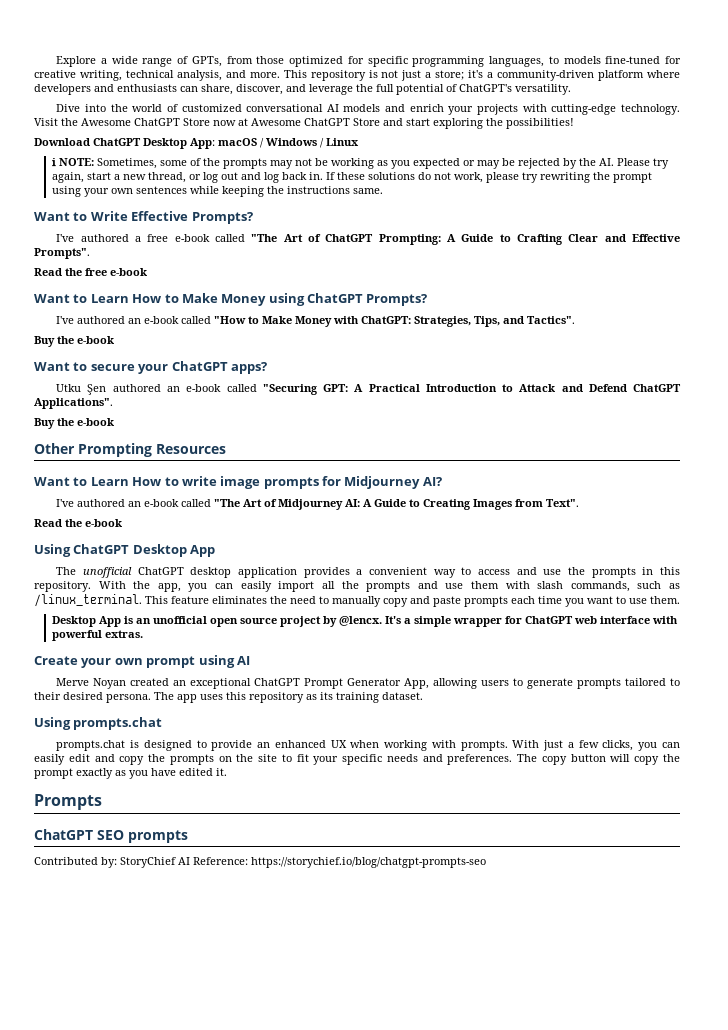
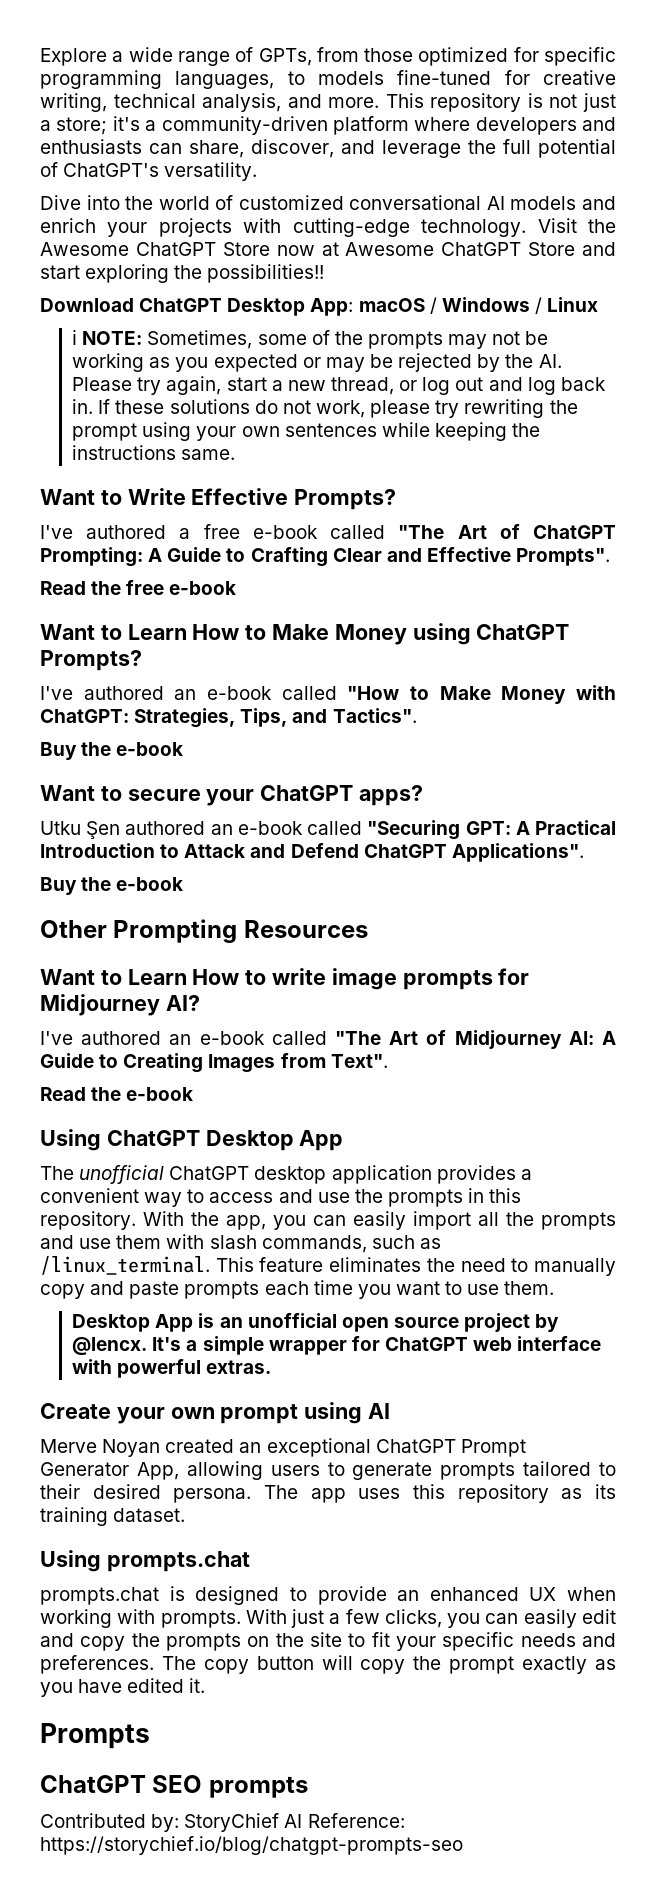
[506,118,574,129] possibilities! -> [207,264,325,283] possibilities!!

